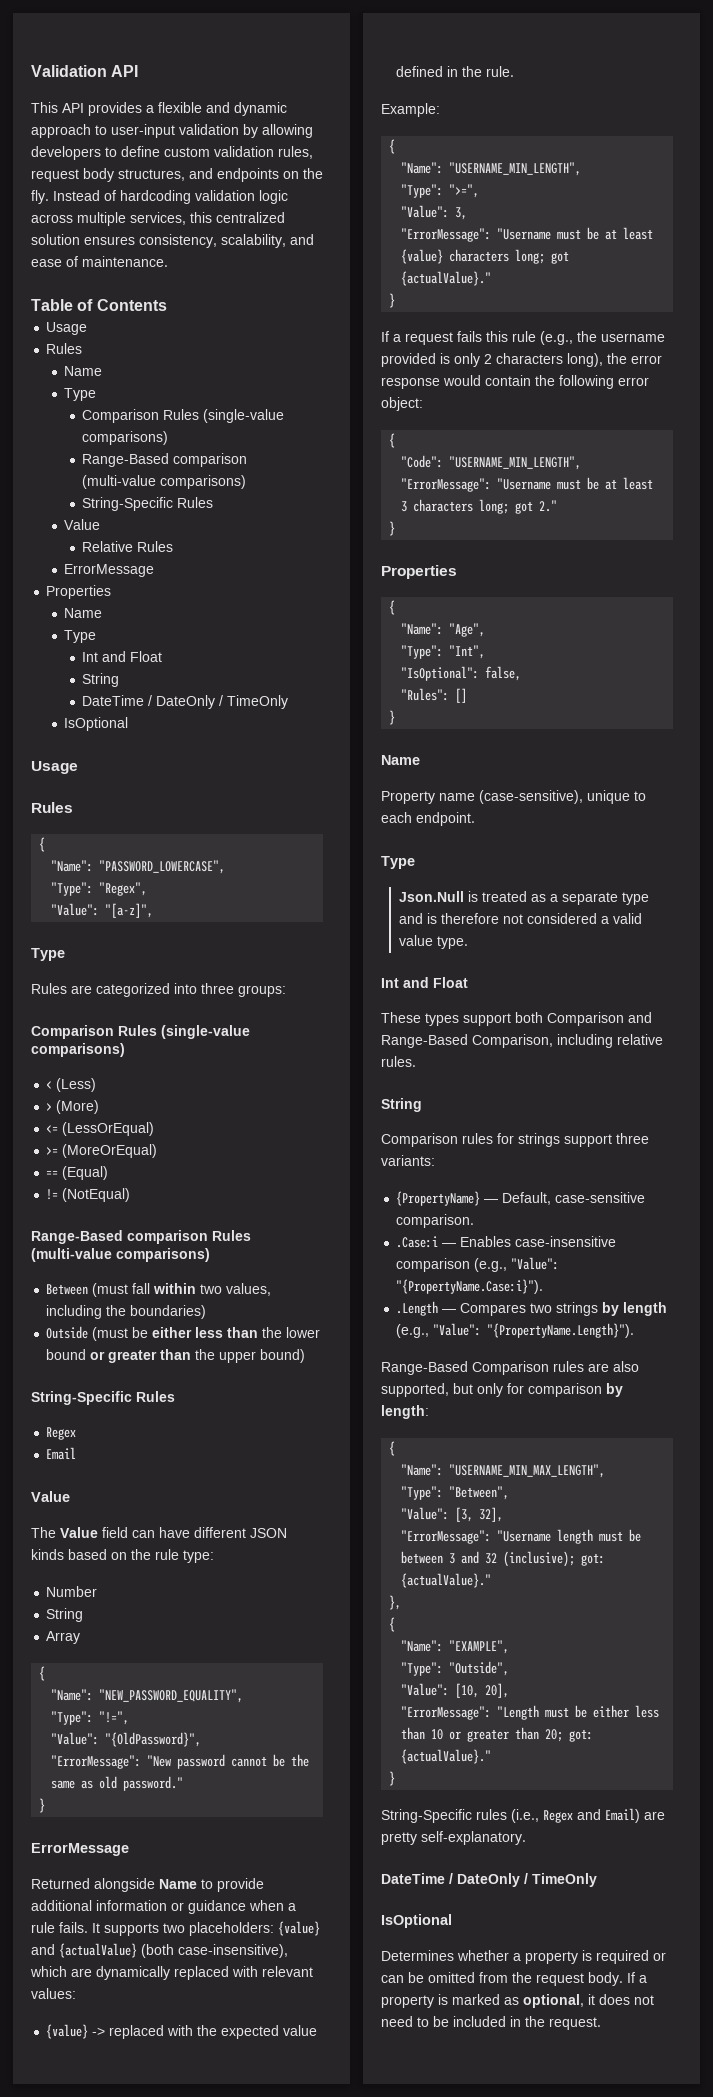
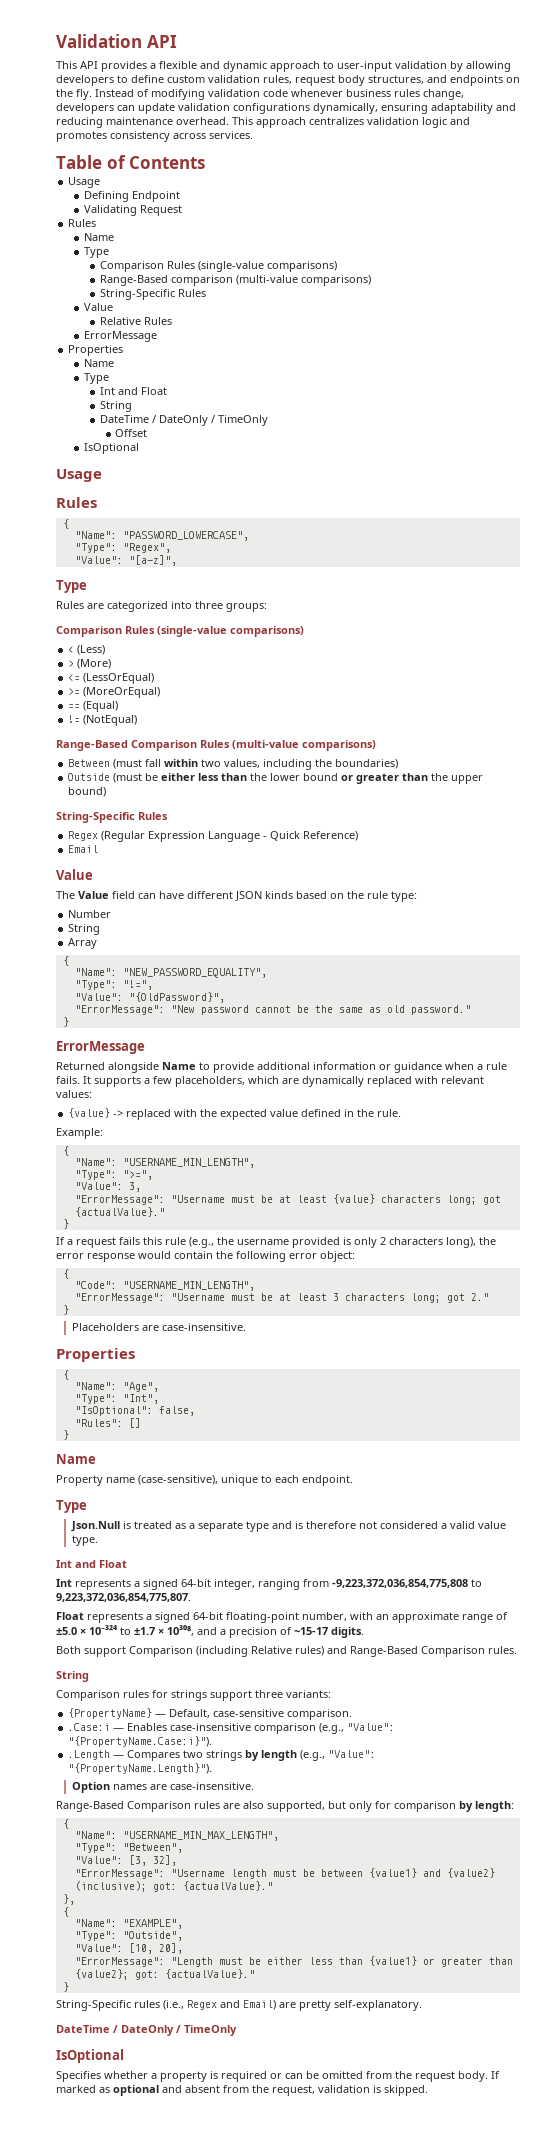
[120,190,288,204] [31,212,285,226] [31,234,314,248] [31,256,168,267] hardcoding validation logic across multiple services, this centralized solution ensures consistency, scalability, and ease of maintenance. -> [151,89,464,100] [56,103,516,114] [56,117,470,128] [56,131,253,142] modifying validation code whenever business rules change, developers can update validation configurations dynamically, ensuring adaptability and reducing maintenance overhead. This approach centralizes validation logic and promotes consistency across services.
(88, 328) none -> [83,191,180,202] [83,205,182,216] // Defining Endpoint // Validating Request
(289, 702) none -> [115,429,148,437] // Offset
[127,1230,208,1244] comparison -> [131,740,197,751] Comparison
(77, 1433) none -> [101,831,359,842] (Regular Expression Language - Quick Reference)
[163,1921,320,1936] [31,1943,288,1958] two placeholders: {value} and {actualValue} (both case-insensitive), -> [144,1076,245,1087] a few placeholders,
(396, 528) none -> [71,1323,246,1331] // Placeholders are case-insensitive.
[381,1012,652,1026] [381,1034,663,1048] These types support both Comparison and Range-Based Comparison, including relative -> [56,1579,482,1590] [56,1593,191,1602] [56,1612,508,1623] [56,1625,364,1638] [56,1646,485,1657] Int represents a signed 64-bit integer, ranging from -9,223,372,036,854,775,808 to 9,223,372,036,854,775,807. // Float represents a signed 64-bit floating-point number, with an approximate range of ±5.0 × 10⁻³²⁴ to ±1.7 × 10³⁰⁸, and a precision of ~15-17 digits. // Both support Comparison (including Relative rules) and Range-Based Comparison
(635, 1330) none -> [71,1782,254,1793] // Option names are case-insensitive.
[449,1551,498,1564] 3 and 32 -> [368,1868,495,1878] {value1} and {value2}
[431,1727,564,1742] 10 or greater than 20; -> [368,1956,513,1967] [74,1969,129,1980] {value1} or greater than {value2};
[381,1950,454,1961] Determines -> [56,2071,101,2082] Specifies
[639,1975,647,1983] [381,1994,654,2008] [381,2016,601,2030] a property is marked as optional, it does not need to be included in the request. -> [56,2085,428,2096] marked as optional and absent from the request, validation is skipped.

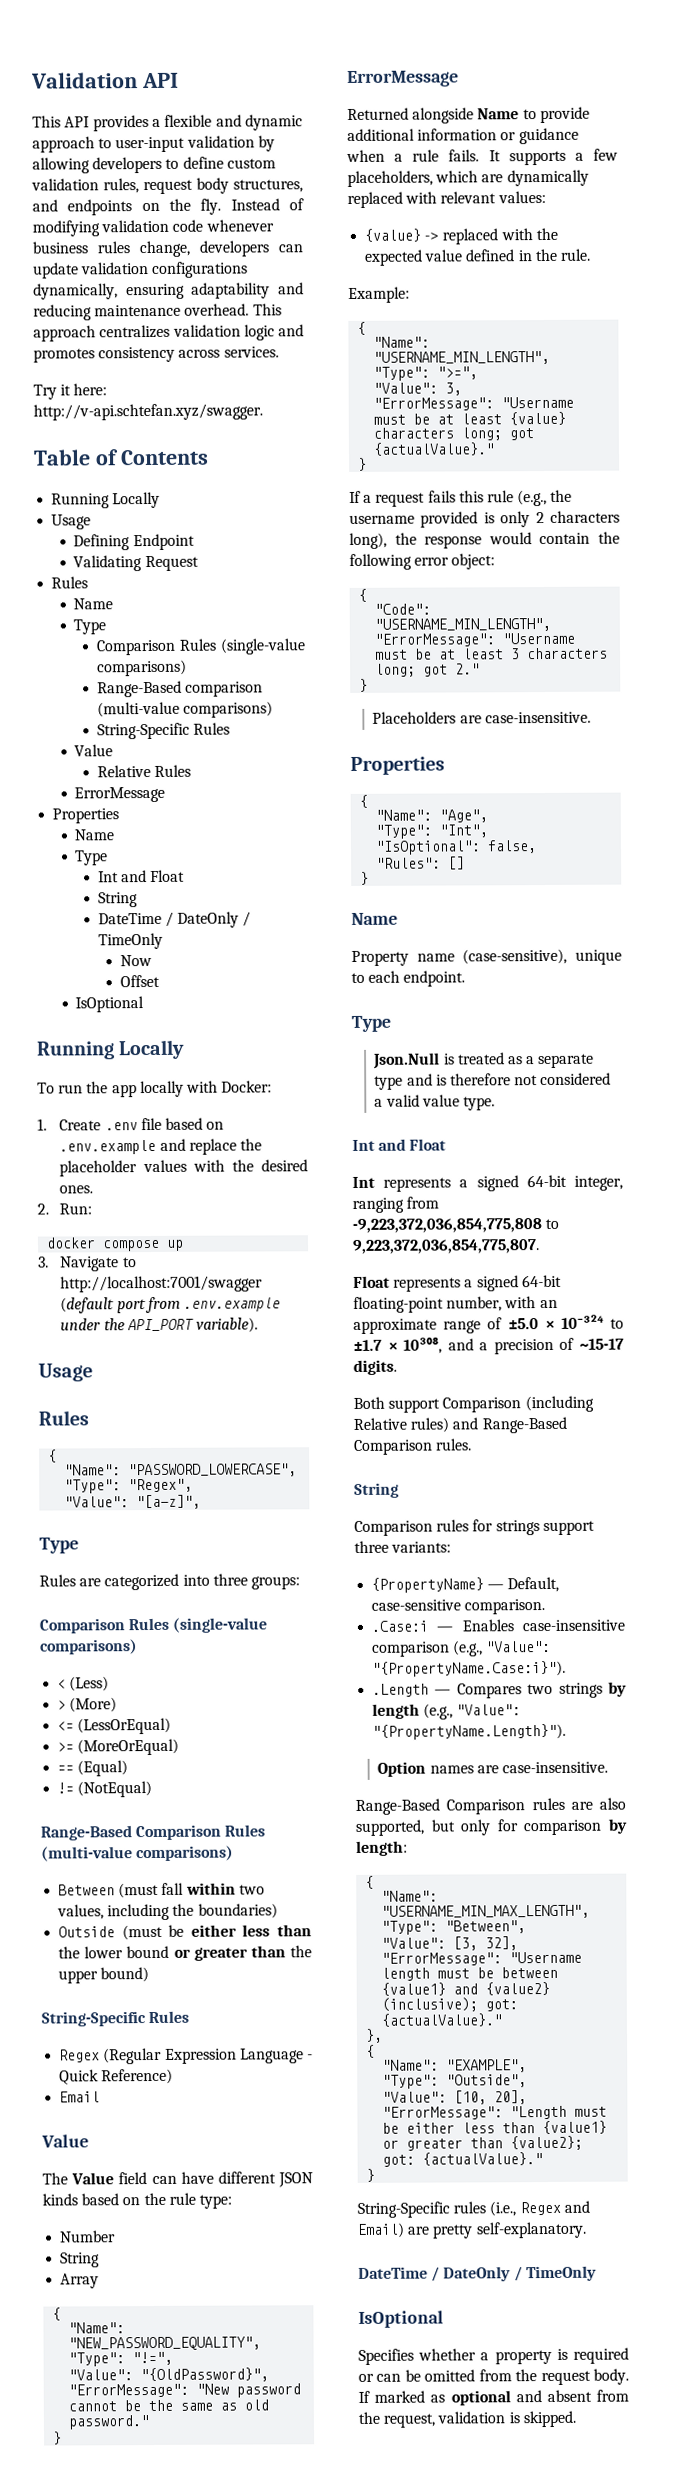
(253, 135) none -> [33,383,108,400] [33,403,263,421] // Try it here: http://v-api.schtefan.xyz/swagger.
(206, 162) none -> [51,491,161,509] // Running Locally
(268, 420) none -> [120,954,153,967] // Now
(139, 448) none -> [36,1039,186,1060] [37,1080,273,1098] [37,1117,225,1131] [59,1138,262,1155] [59,1159,308,1177] [59,1185,94,1194] [37,1203,93,1215] [46,1237,185,1252] [38,1256,137,1272] [60,1275,264,1293] [60,1296,281,1314] [60,1317,258,1333] // Running Locally // To run the app locally with Docker: // 1. Create .env file based on .env.example and replace the placeholder values with the desired ones. // 2. Run: // docker compose up // 3. Navigate to http://localhost:7001/swagger (default port from .env.example under the API_PORT variable).
[56,1253,84,1259] error -> (417, 538) none

